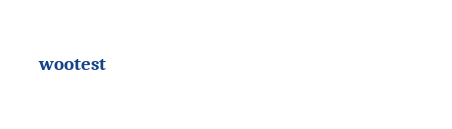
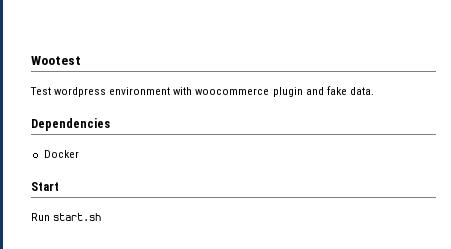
[38,59,106,70] wootest -> [31,56,81,65] [30,86,374,97] [31,118,110,131] [43,150,79,158] [31,182,59,191] [31,213,102,221] Wootest // Test wordpress environment with woocommerce plugin and fake data. // Dependencies // Docker // Start // Run start.sh

